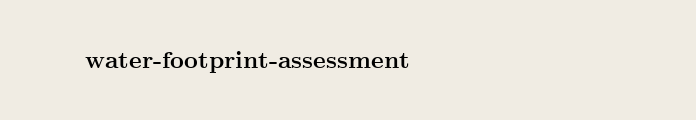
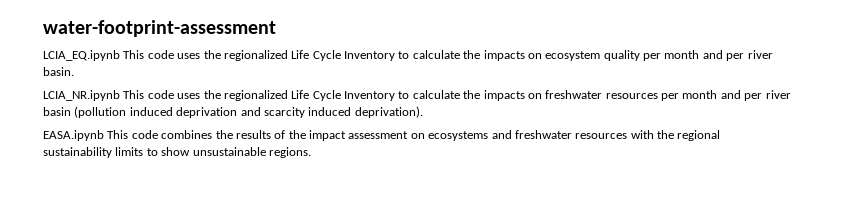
(410, 62) none -> [43,50,773,61] [43,67,74,76] [43,90,791,101] [43,106,423,118] [43,130,721,141] [43,147,311,158] // LCIA_EQ.ipynb This code uses the regionalized Life Cycle Inventory to calculate the impacts on ecosystem quality per month and per river basin. // LCIA_NR.ipynb This code uses the regionalized Life Cycle Inventory to calculate the impacts on freshwater resources per month and per river basin (pollution induced deprivation and scarcity induced deprivation). // EASA.ipynb This code combines the results of the impact assessment on ecosystems and freshwater resources with the regional sustainability limits to show unsustainable regions.

